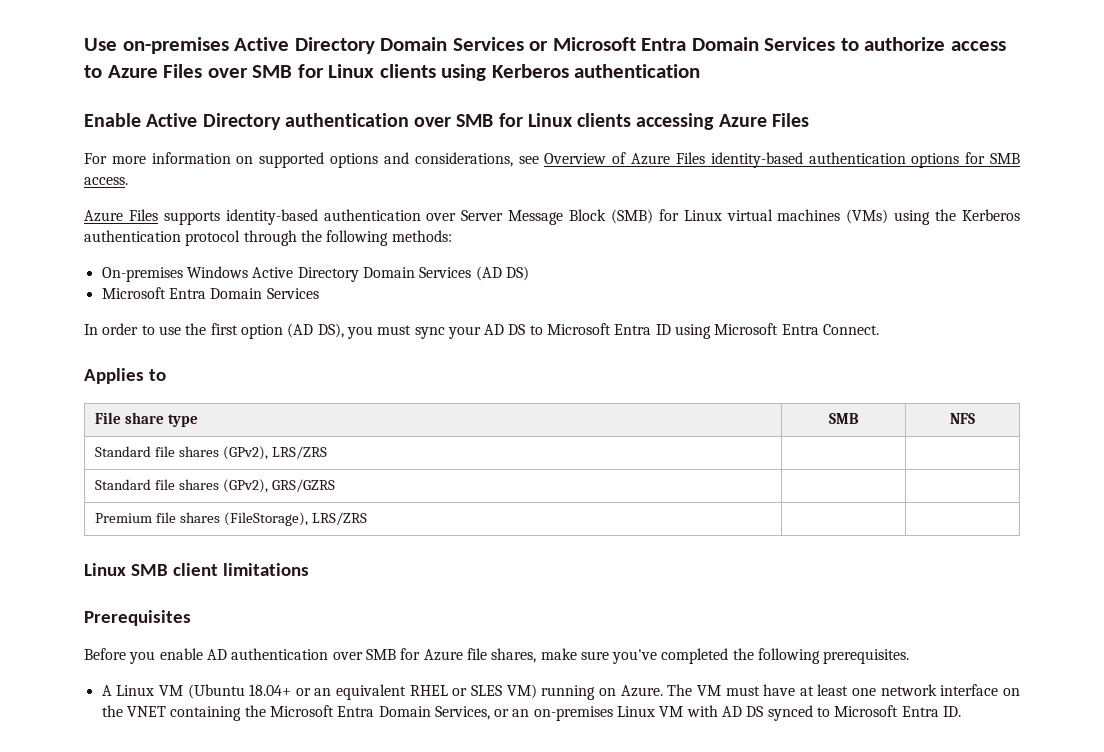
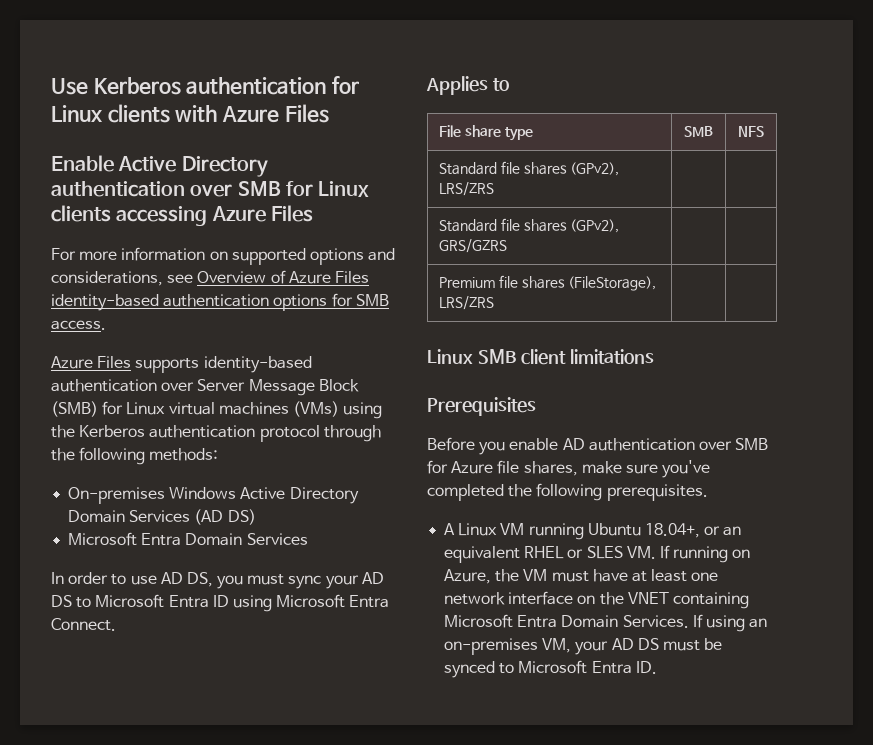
[122,37,1006,54] [84,64,701,81] on-premises Active Directory Domain Services or Microsoft Entra Domain Services to authorize access to Azure Files over SMB for Linux clients using Kerberos authentication -> [93,76,359,95] [51,104,329,123] Kerberos authentication for Linux clients with Azure Files
[185,323,344,339] the first option (AD DS), -> [160,572,213,587] AD DS,
[187,684,292,699] (Ubuntu 18.04+ -> [528,523,700,540] running Ubuntu 18.04+,
[506,684,693,700] VM) running on Azure. The -> [626,545,751,563] [444,569,520,584] VM. If running on Azure, the
[244,705,764,721] the Microsoft Entra Domain Services, or an on-premises Linux VM with AD DS -> [444,614,768,632] [444,638,723,655] Microsoft Entra Domain Services. If using an on-premises VM, your AD DS must be

